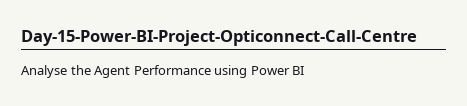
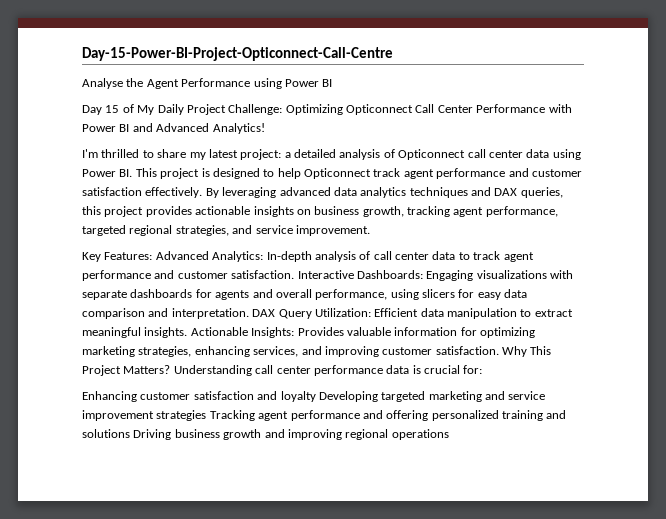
(305, 70) none -> [82,104,572,115] [82,123,265,134] [82,149,581,160] [82,168,582,179] [82,187,563,198] [82,206,558,217] [82,225,370,236] [82,251,534,262] [82,270,573,281] [82,289,528,300] [82,308,573,319] [82,327,535,338] [82,346,552,357] [82,365,483,376] [82,391,546,402] [82,410,567,421] [82,429,449,440] // Day 15 of My Daily Project Challenge: Optimizing Opticonnect Call Center Performance with Power BI and Advanced Analytics! // I'm thrilled to share my latest project: a detailed analysis of Opticonnect call center data using Power BI. This project is designed to help Opticonnect track agent performance and customer satisfaction effectively. By leveraging advanced data analytics techniques and DAX queries, this project provides actionable insights on business growth, tracking agent performance, targeted regional strategies, and service improvement. // Key Features: Advanced Analytics: In-depth analysis of call center data to track agent performance and customer satisfaction. Interactive Dashboards: Engaging visualizations with separate dashboards for agents and overall performance, using slicers for easy data comparison and interpretation. DAX Query Utilization: Efficient data manipulation to extract meaningful insights. Actionable Insights: Provides valuable information for optimizing marketing strategies, enhancing services, and improving customer satisfaction. Why This Project Matters? Understanding call center performance data is crucial for: // Enhancing customer satisfaction and loyalty Developing targeted marketing and service improvement strategies Tracking agent performance and offering personalized training and solutions Driving business growth and improving regional operations

